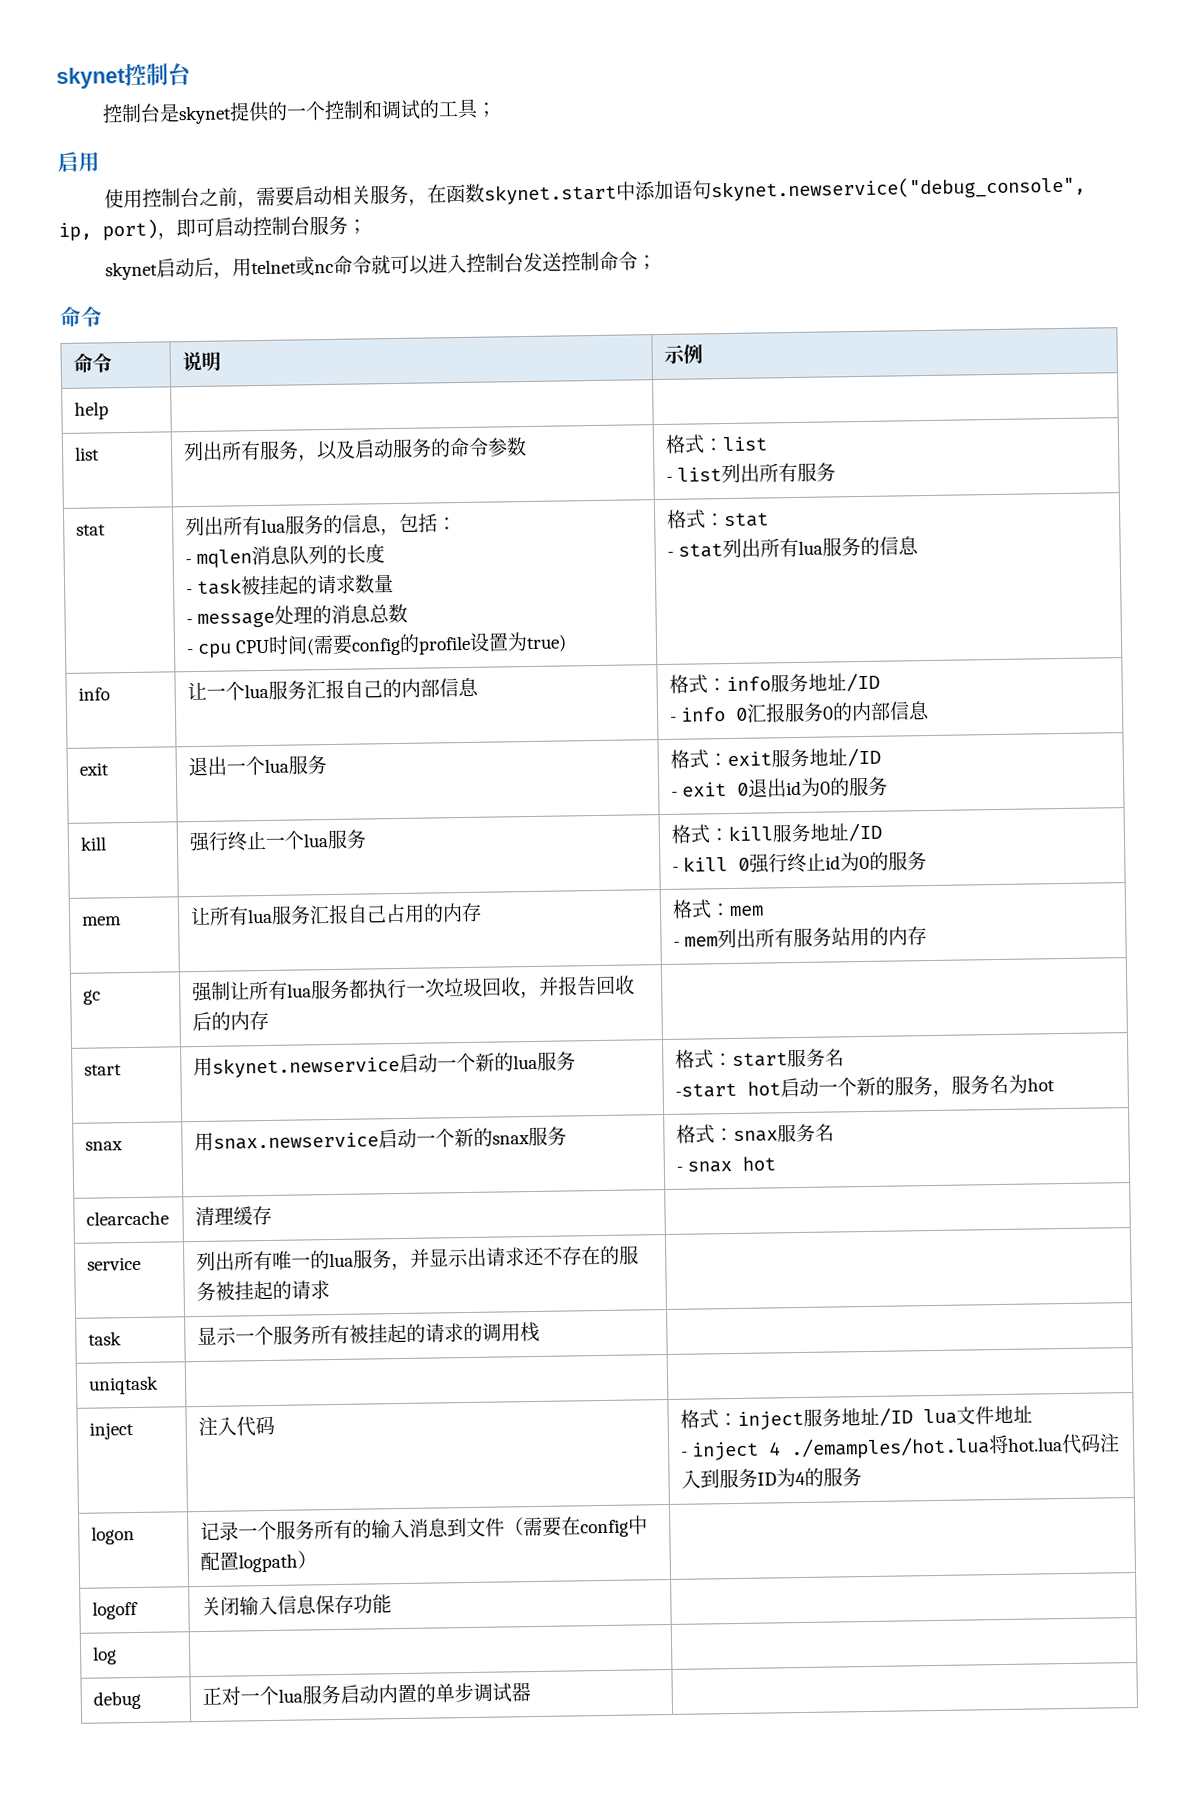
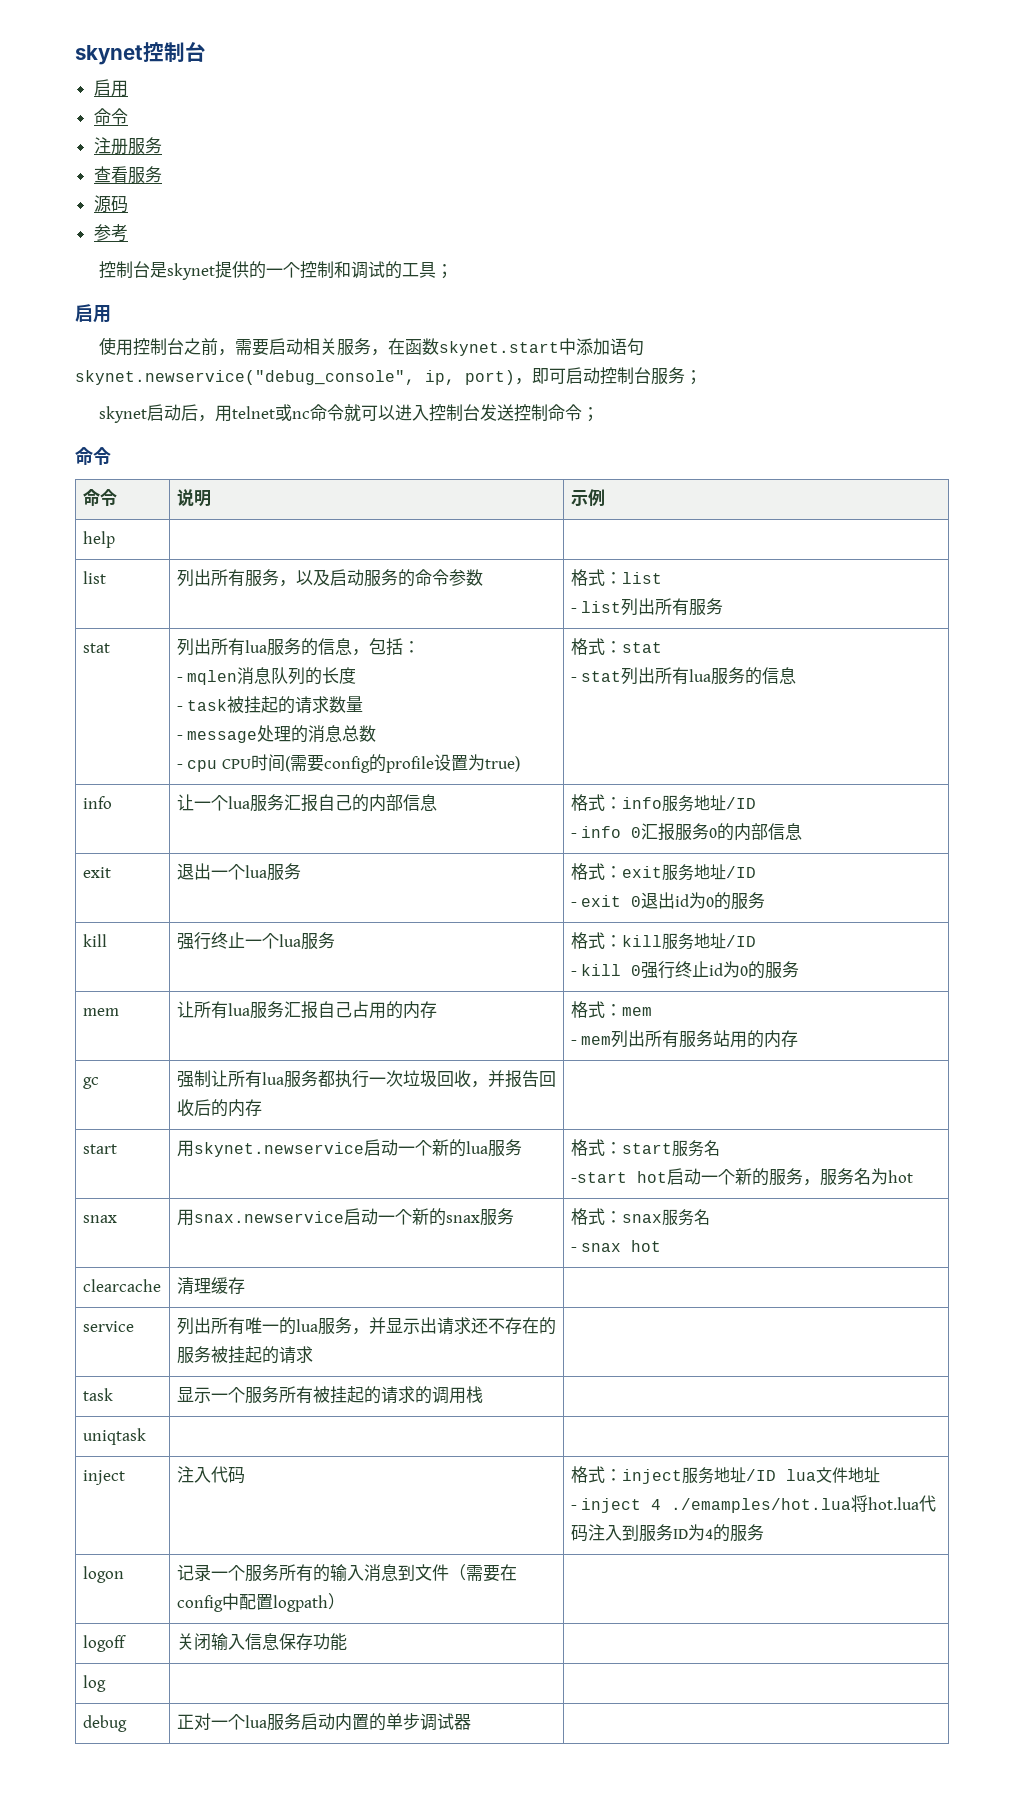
(192, 74) none -> [93,79,128,97] [93,108,128,125] [93,137,162,155] [93,166,162,184] [93,195,128,213] [93,224,128,242] // 启用 // 命令 // 注册服务 // 查看服务 // 源码 // 参考

